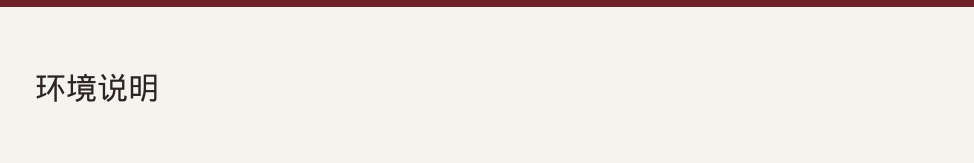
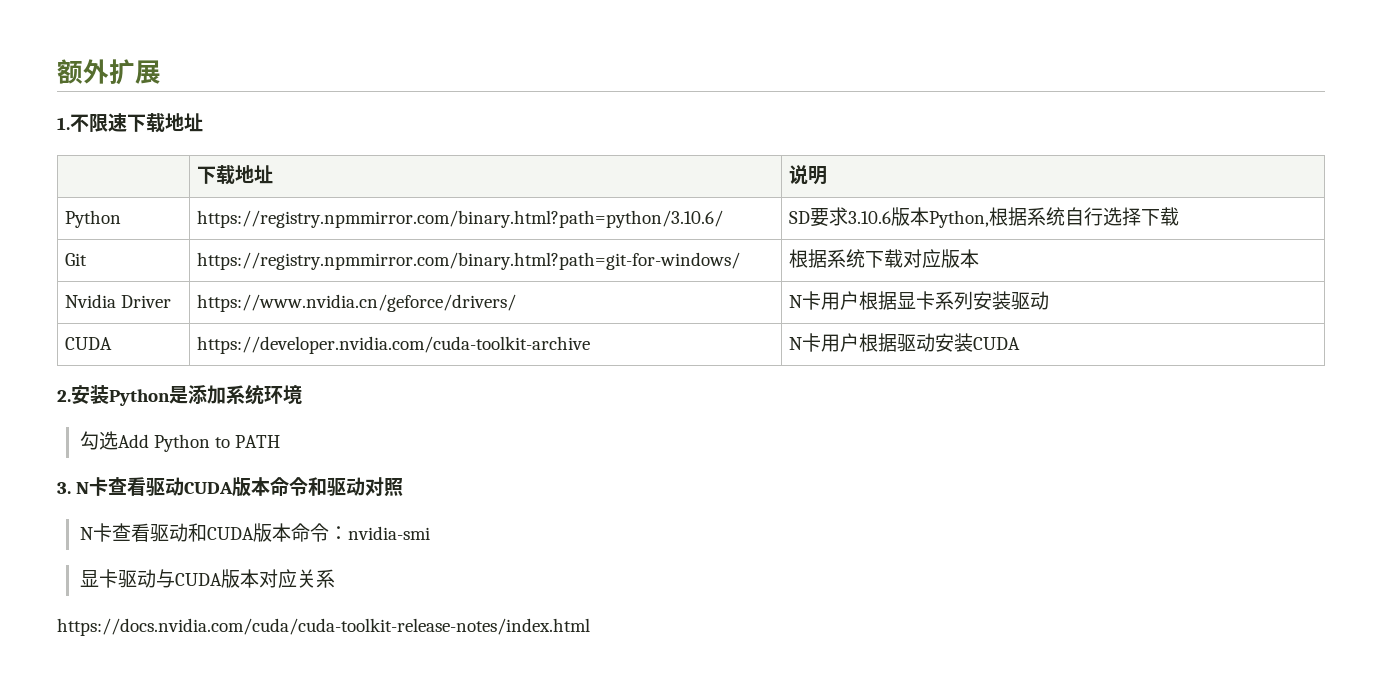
[35,73,159,102] 环境说明 -> [57,59,161,85] [57,113,203,133] [197,165,274,185] [789,165,828,185] [65,210,122,228] [197,210,724,228] [789,207,1180,228] [65,253,88,266] [197,252,741,270] [789,249,980,268] [65,294,172,308] [197,294,517,312] [789,291,1050,310] [65,337,113,350] [197,336,591,354] [789,333,1021,352] [57,384,302,406] [79,431,281,452] [57,477,404,497] [79,523,430,542] [79,569,335,588] [57,618,590,636] 额外扩展 // 1.不限速下载地址 // | 下载地址 | 说明 // Python | https://registry.npmmirror.com/binary.html?path=python/3.10.6/ | SD要求3.10.6版本Python,根据系统自行选择下载 // Git | https://registry.npmmirror.com/binary.html?path=git-for-windows/ | 根据系统下载对应版本 // Nvidia Driver | https://www.nvidia.cn/geforce/drivers/ | N卡用户根据显卡系列安装驱动 // CUDA | https://developer.nvidia.com/cuda-toolkit-archive | N卡用户根据驱动安装CUDA // 2.安装Python是添加系统环境 // 勾选Add Python to PATH // 3. N卡查看驱动CUDA版本命令和驱动对照 // N卡查看驱动和CUDA版本命令：nvidia-smi // 显卡驱动与CUDA版本对应关系 // https://docs.nvidia.com/cuda/cuda-toolkit-release-notes/index.html

